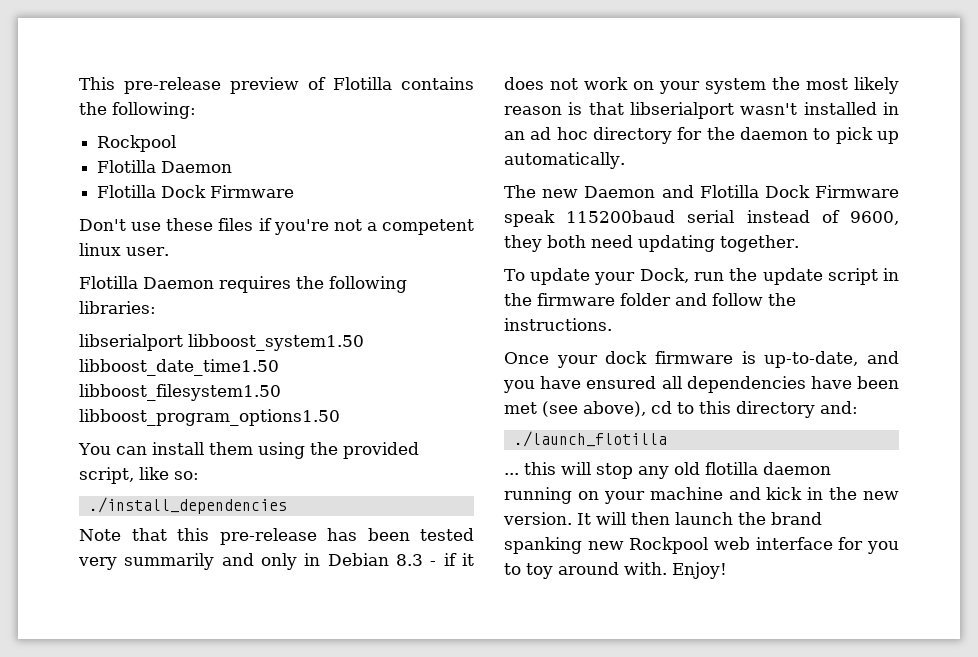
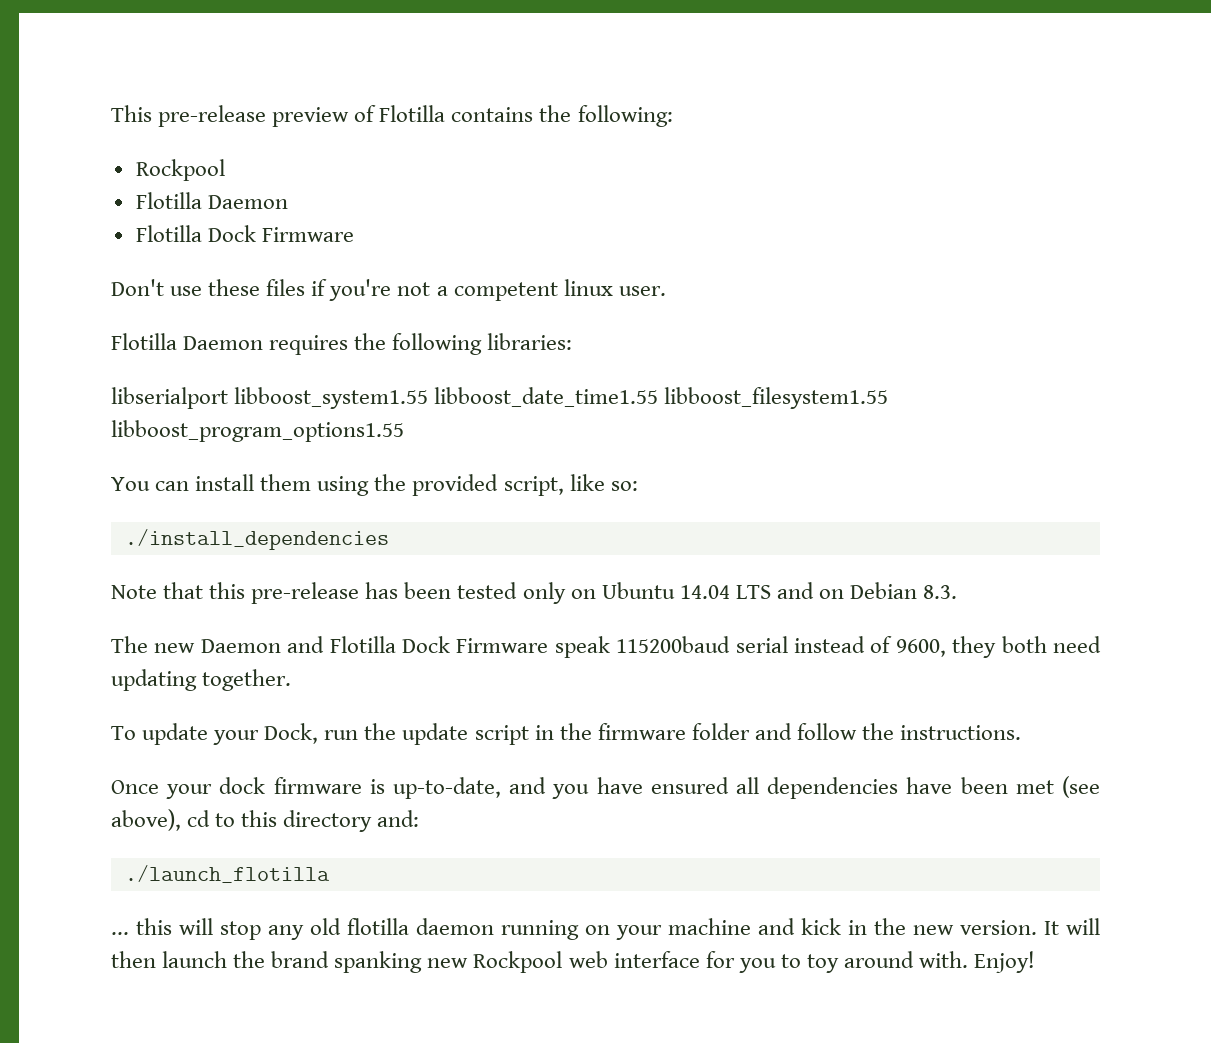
[188,334,364,351] [79,359,279,376] [79,384,281,401] [79,409,340,426] libboost_system1.50 libboost_date_time1.50 libboost_filesystem1.50 libboost_program_options1.50 -> [234,387,889,409] [111,420,404,442] libboost_system1.55 libboost_date_time1.55 libboost_filesystem1.55 libboost_program_options1.55
[78,553,474,570] [504,77,899,94] [504,102,899,119] [504,127,899,144] [504,152,625,169] very summarily and only in Debian 8.3 - if it does not work on your system the most likely reason is that libserialport wasn't installed in an ad hoc directory for the daemon to pick up automatically. -> [522,582,958,604] only on Ubuntu 14.04 LTS and on Debian 8.3.

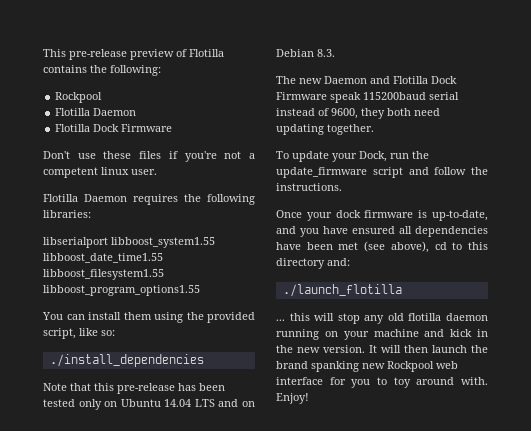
[402,723,750,745] update script in the firmware folder -> [276,167,403,178] update_firmware script

